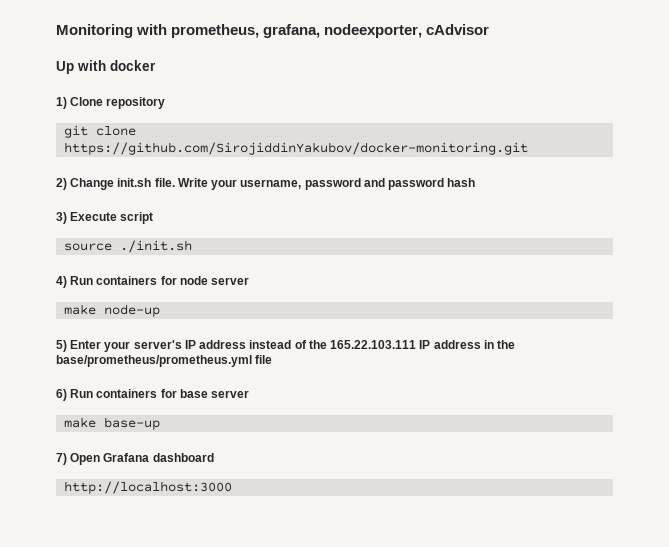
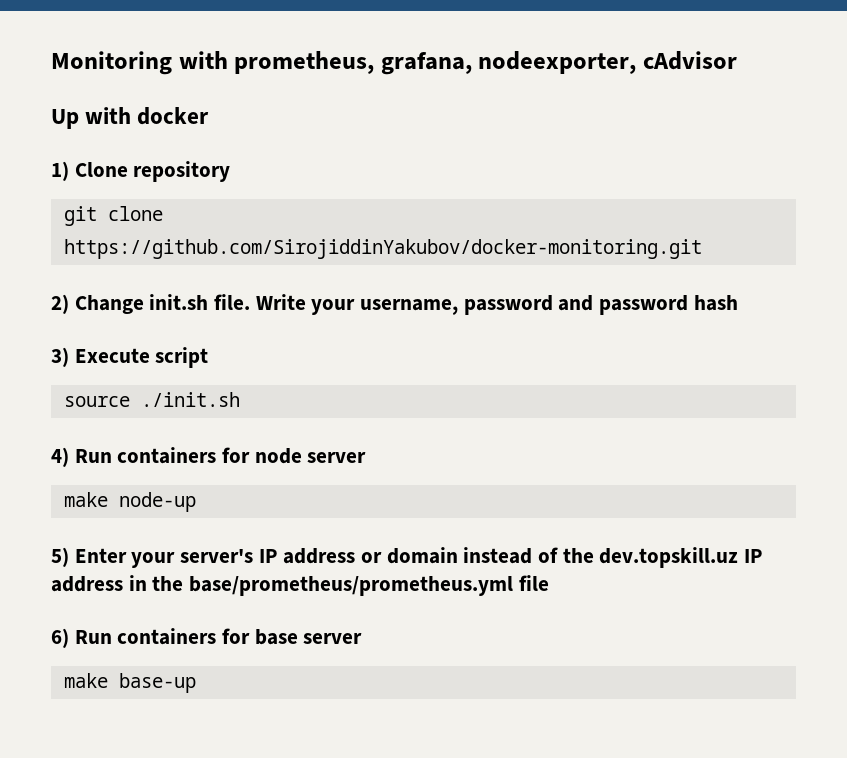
(247, 344) none -> [361,547,458,564] or domain
[330,340,417,349] 165.22.103.111 -> [599,547,739,568] dev.topskill.uz
[56,453,214,465] [63,481,232,494] // 7) Open Grafana dashboard // http://localhost:3000 -> (196, 683) none

